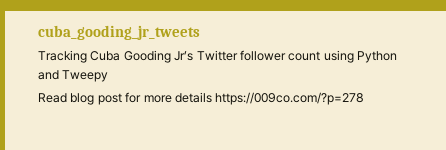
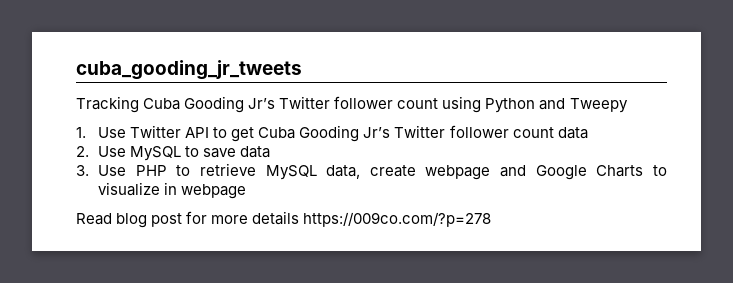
(109, 76) none -> [76,125,588,142] [76,146,271,161] [76,163,668,180] [98,182,247,199] // 1. Use Twitter API to get Cuba Gooding Jr’s Twitter follower count data // 2. Use MySQL to save data // 3. Use PHP to retrieve MySQL data, create webpage and Google Charts to visualize in webpage

